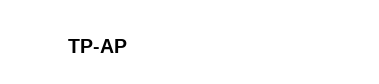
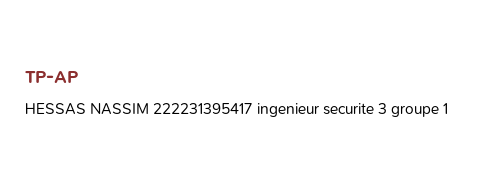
(127, 46) none -> [25,103,449,117] // HESSAS NASSIM 222231395417 ingenieur securite 3 groupe 1

